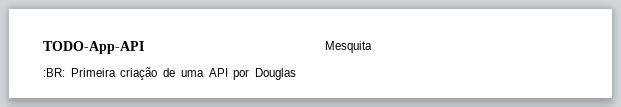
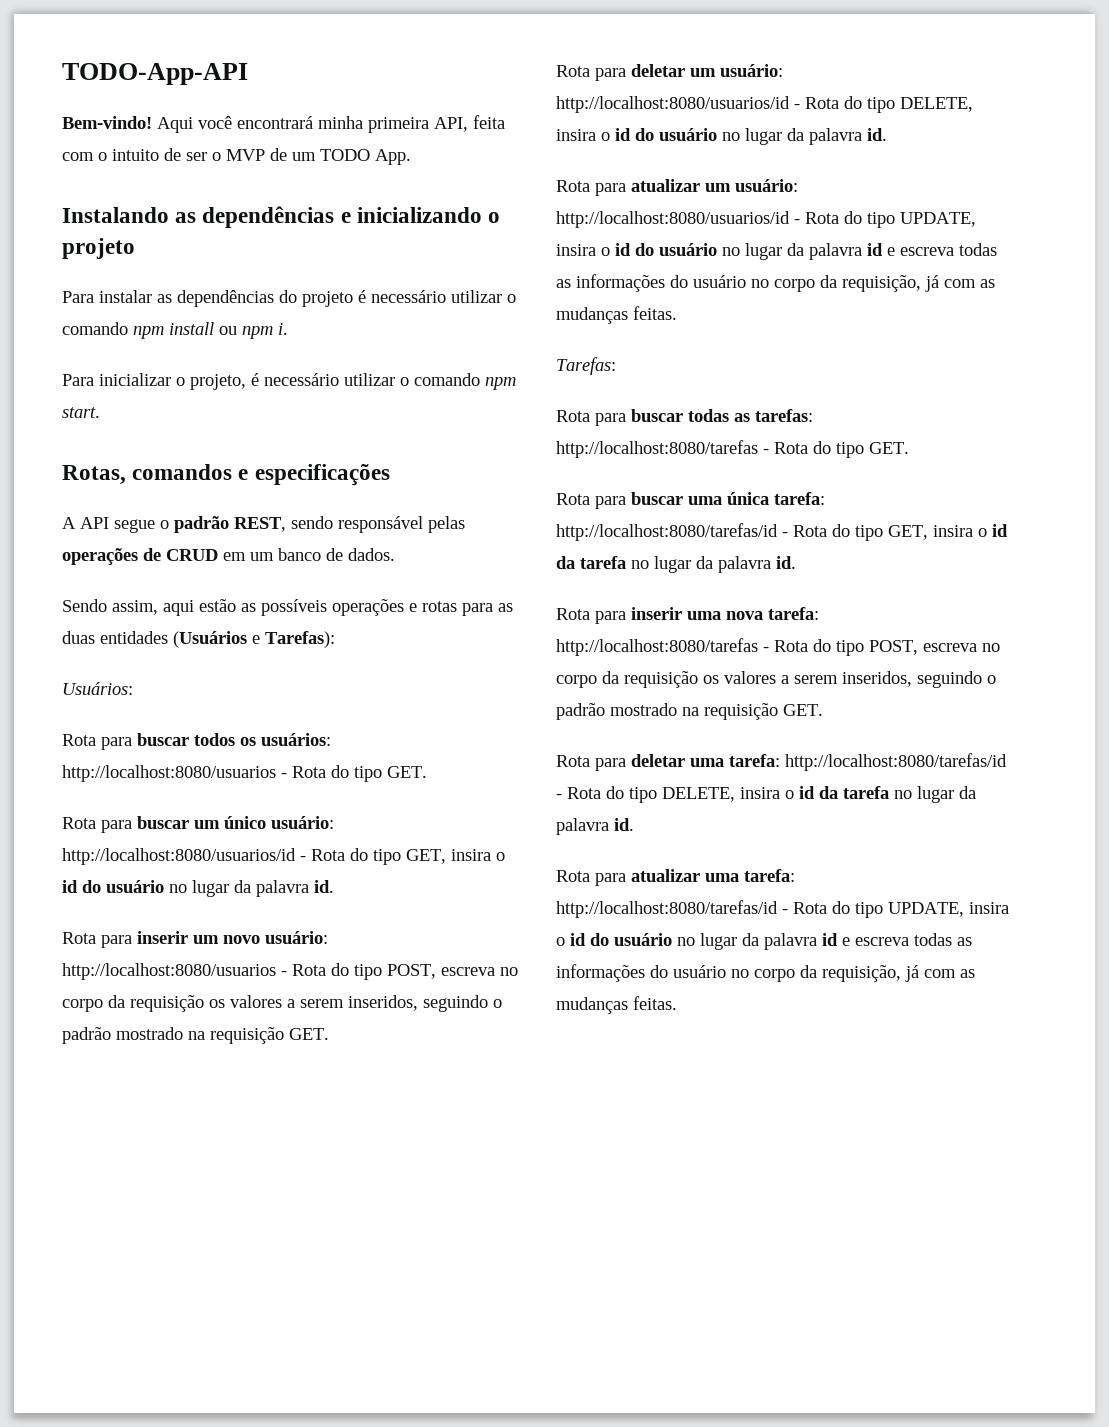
[43,67,296,80] [325,41,372,53] :BR: Primeira criação de uma API por Douglas Mesquita -> [62,115,505,133] [62,148,411,165] [62,206,501,228] [62,238,135,259] [62,290,516,307] [62,322,288,339] [62,373,516,390] [62,407,100,418] [62,464,390,486] [62,516,465,533] [62,548,395,565] [62,599,513,616] [62,631,335,648] [62,682,133,695] [62,733,331,750] [62,765,427,782] [62,816,334,833] [62,848,505,865] [62,880,334,897] [62,931,328,948] [62,963,518,980] [62,995,502,1012] [62,1027,329,1044] [556,64,783,81] [556,96,973,113] [556,128,887,145] [556,179,798,196] [556,211,976,228] [556,243,997,260] [556,274,995,292] [556,306,677,324] [556,357,616,375] [556,409,813,426] [556,440,909,458] [556,492,825,509] [556,523,1008,541] [556,556,796,573] [556,607,819,624] [556,638,1000,656] [556,671,996,688] [556,703,823,720] [556,753,1007,771] [556,786,976,803] [556,818,634,835] [556,869,795,886] [556,900,1009,918] [556,933,972,950] [556,964,975,982] [556,996,677,1014] Bem-vindo! Aqui você encontrará minha primeira API, feita com o intuito de ser o MVP de um TODO App. // Instalando as dependências e inicializando o projeto // Para instalar as dependências do projeto é necessário utilizar o comando npm install ou npm i. // Para inicializar o projeto, é necessário utilizar o comando npm start. // Rotas, comandos e especificações // A API segue o padrão REST, sendo responsável pelas operações de CRUD em um banco de dados. // Sendo assim, aqui estão as possíveis operações e rotas para as duas entidades (Usuários e Tarefas): // Usuários: // Rota para buscar todos os usuários: http://localhost:8080/usuarios - Rota do tipo GET. // Rota para buscar um único usuário: http://localhost:8080/usuarios/id - Rota do tipo GET, insira o id do usuário no lugar da palavra id. // Rota para inserir um novo usuário: http://localhost:8080/usuarios - Rota do tipo POST, escreva no corpo da requisição os valores a serem inseridos, seguindo o padrão mostrado na requisição GET. // Rota para deletar um usuário: http://localhost:8080/usuarios/id - Rota do tipo DELETE, insira o id do usuário no lugar da palavra id. // Rota para atualizar um usuário: http://localhost:8080/usuarios/id - Rota do tipo UPDATE, insira o id do usuário no lugar da palavra id e escreva todas as informações do usuário no corpo da requisição, já com as mudanças feitas. // Tarefas: // Rota para buscar todas as tarefas: http://localhost:8080/tarefas - Rota do tipo GET. // Rota para buscar uma única tarefa: http://localhost:8080/tarefas/id - Rota do tipo GET, insira o id da tarefa no lugar da palavra id. // Rota para inserir uma nova tarefa: http://localhost:8080/tarefas - Rota do tipo POST, escreva no corpo da requisição os valores a serem inseridos, seguindo o padrão mostrado na requisição GET. // Rota para deletar uma tarefa: http://localhost:8080/tarefas/id - Rota do tipo DELETE, insira o id da tarefa no lugar da palavra id. // Rota para atualizar uma tarefa: http://localhost:8080/tarefas/id - Rota do tipo UPDATE, insira o id do usuário no lugar da palavra id e escreva todas as informações do usuário no corpo da requisição, já com as mudanças feitas.

